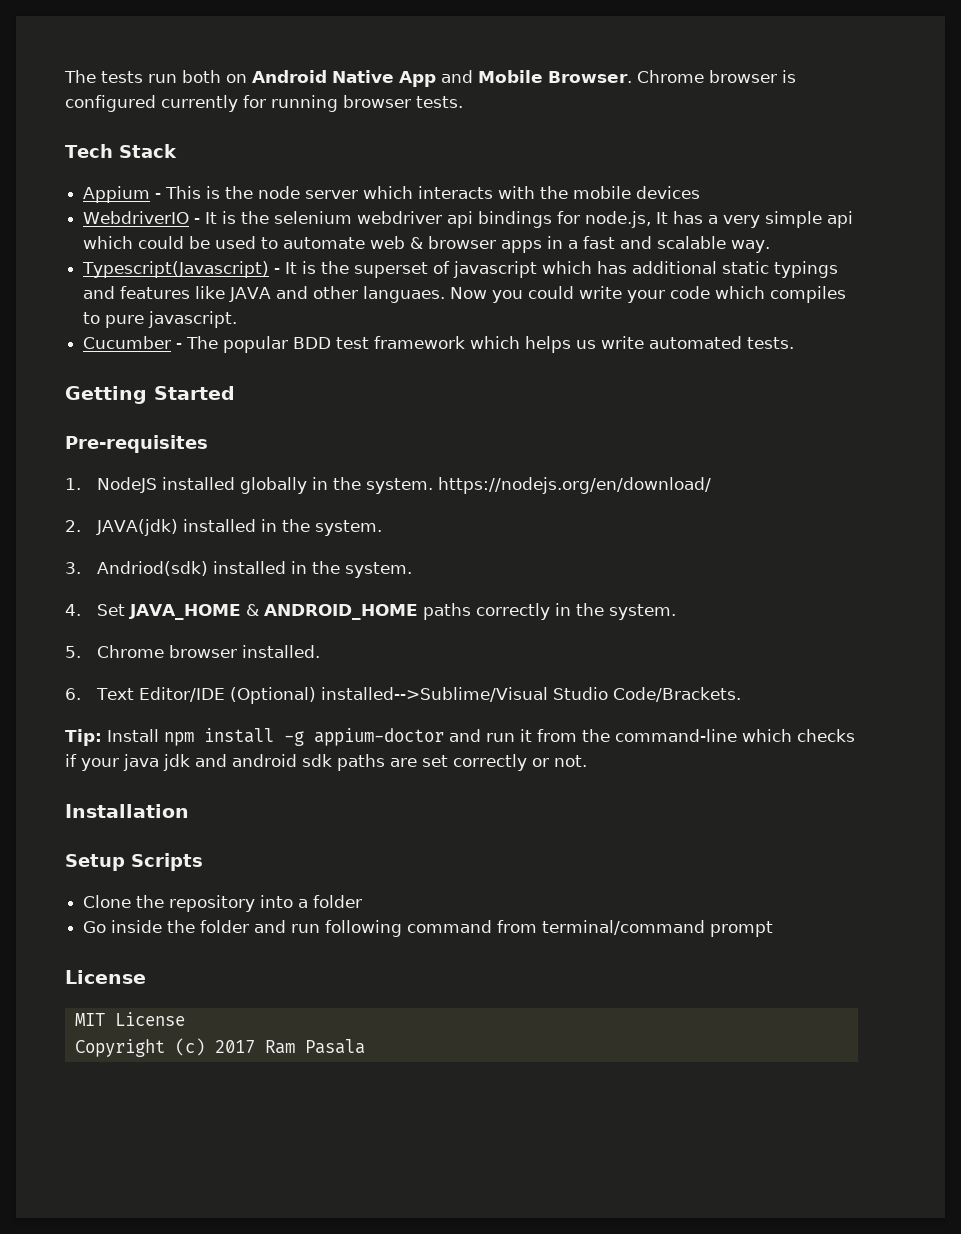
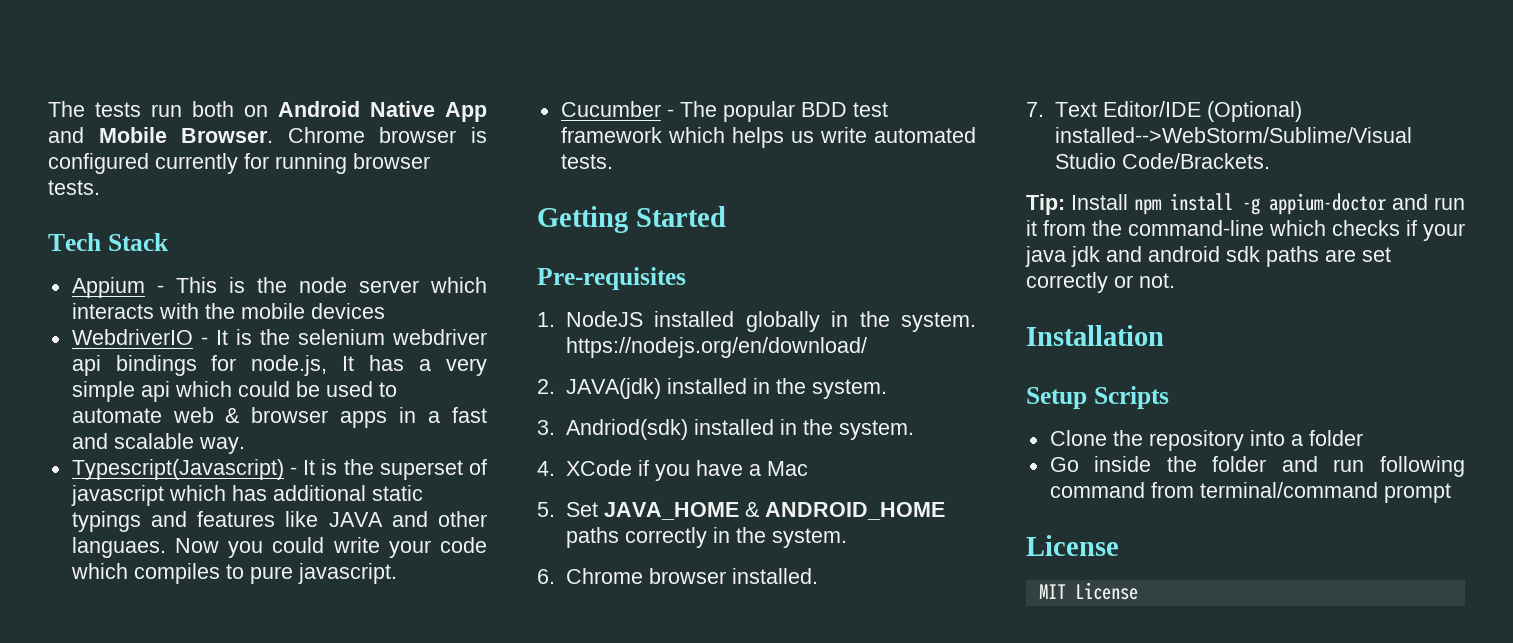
(81, 610) none -> [565,460,808,481] [537,502,555,517] XCode if you have a Mac // 5.
[65,646,81,658] 5. -> [537,569,555,584] 6.
[65,688,81,700] 6. -> [1026,102,1044,117] 7.
[321,687,549,702] installed-->Sublime/Visual -> [1054,127,1412,143] installed-->WebStorm/Sublime/Visual
[74,1038,365,1057] // Copyright (c) 2017 Ram Pasala -> (1138, 591) none

